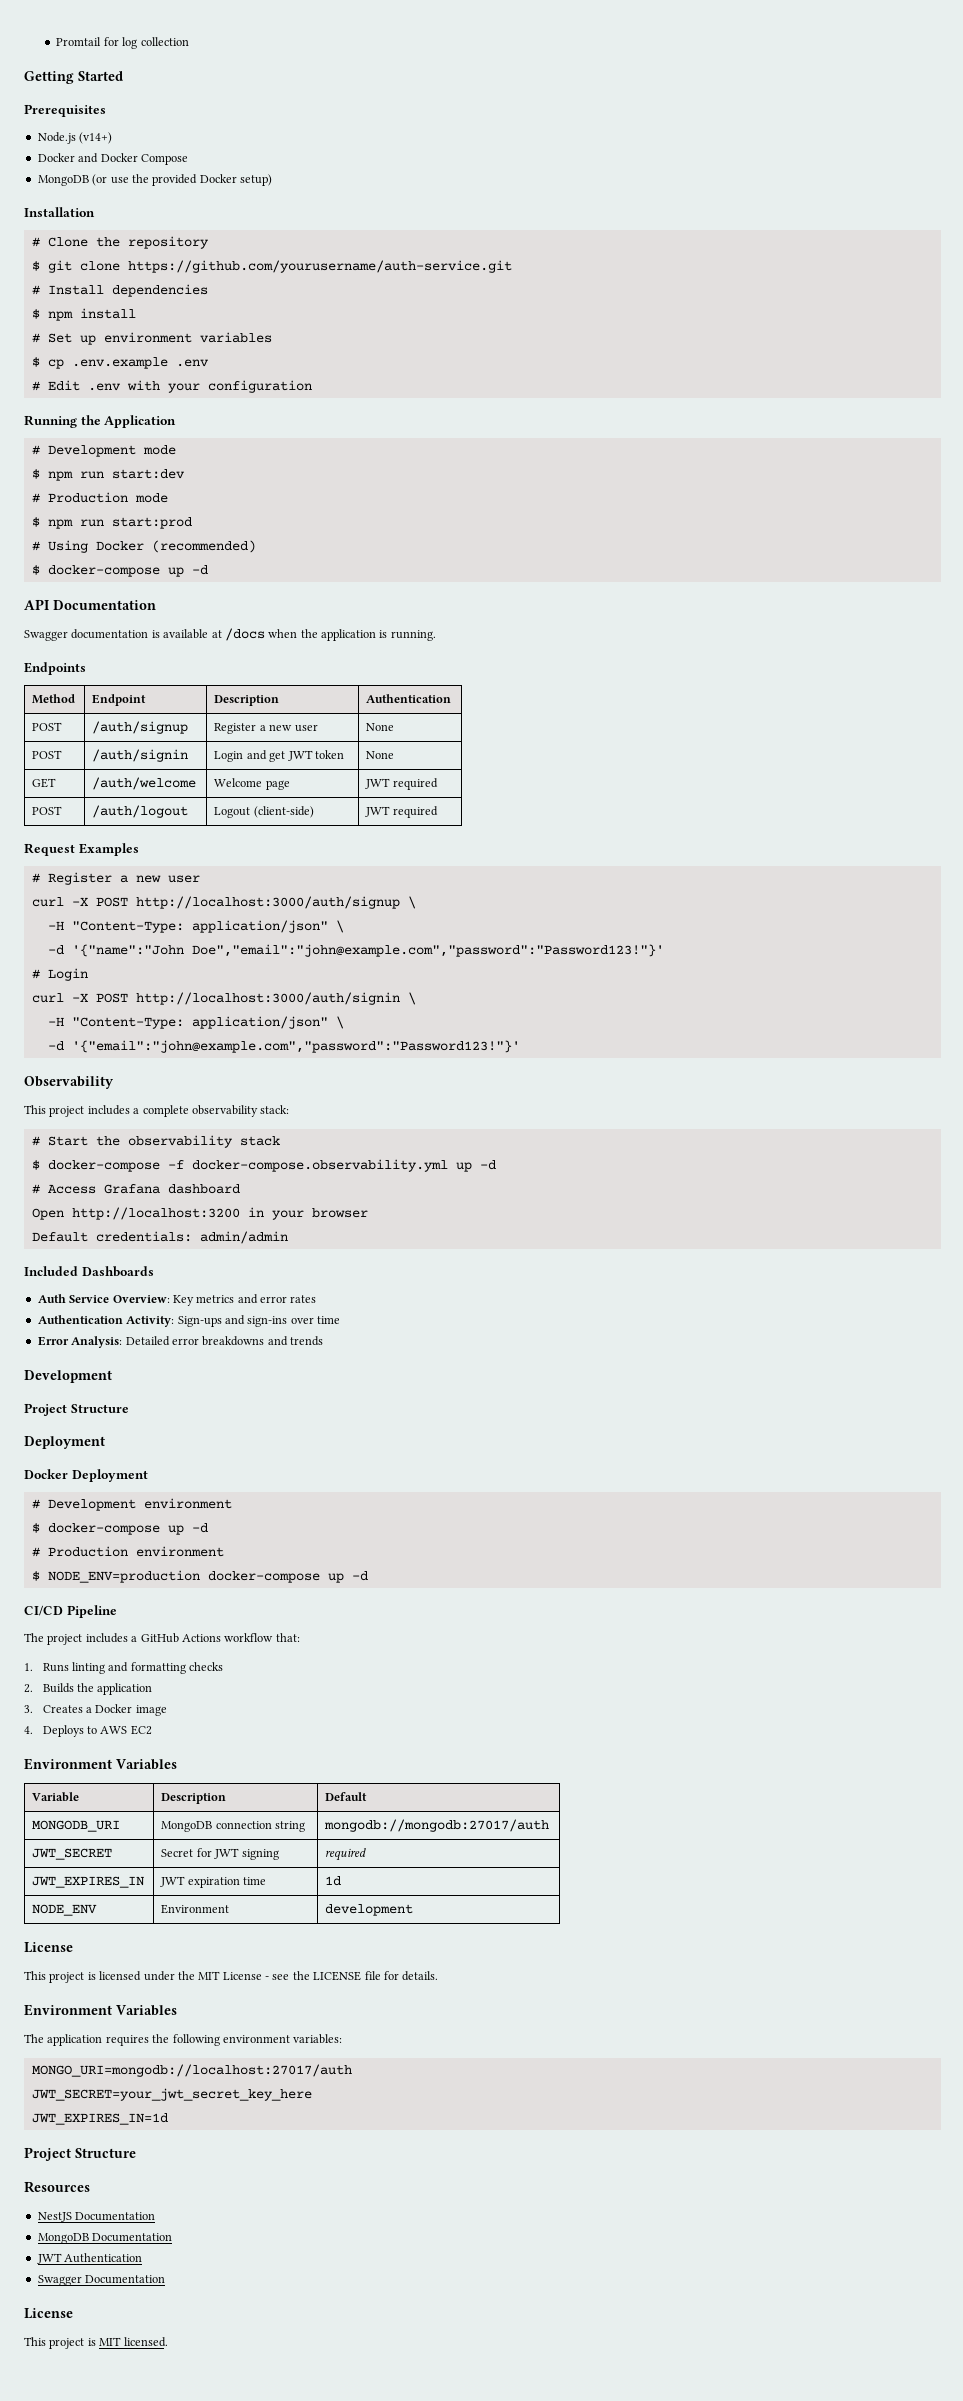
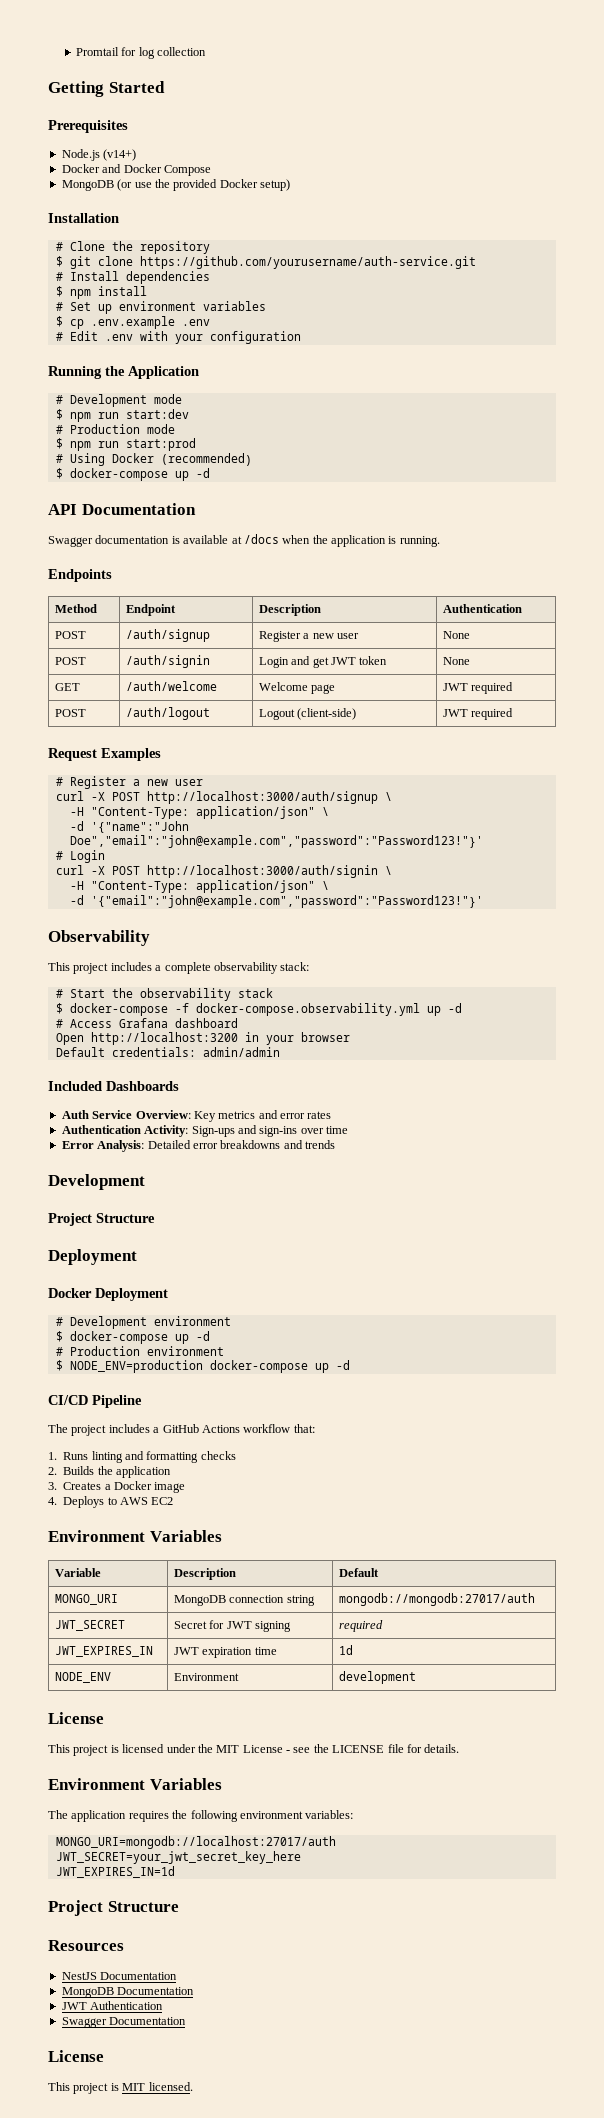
[32,1820,121,1832] MONGODB_URI -> [54,1594,118,1605] MONGO_URI

